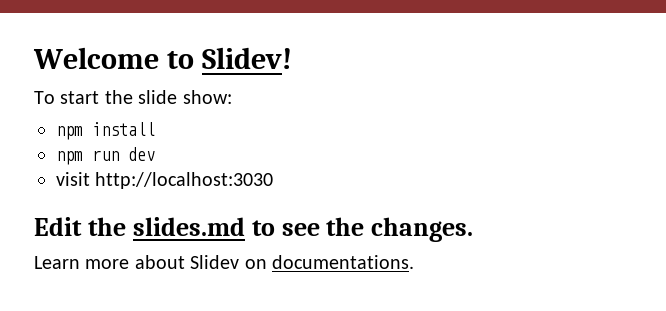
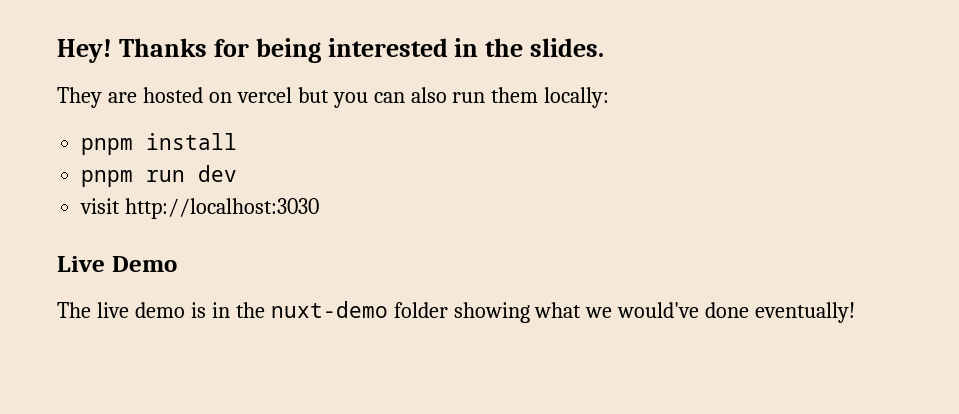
[33,47,293,69] [34,90,232,104] [56,126,83,140] Welcome to Slidev! // To start the slide show: // npm -> [57,38,605,63] [57,87,610,108] [81,138,134,155] Hey! Thanks for being interested in the slides. // They are hosted on vercel but you can also run them locally: // pnpm
[56,151,83,165] npm -> [81,170,134,187] pnpm
[34,217,474,242] [34,255,414,269] Edit the slides.md to see the changes. // Learn more about Slidev on documentations. -> [57,256,177,272] [57,301,856,323] Live Demo // The live demo is in the nuxt-demo folder showing what we would've done eventually!

